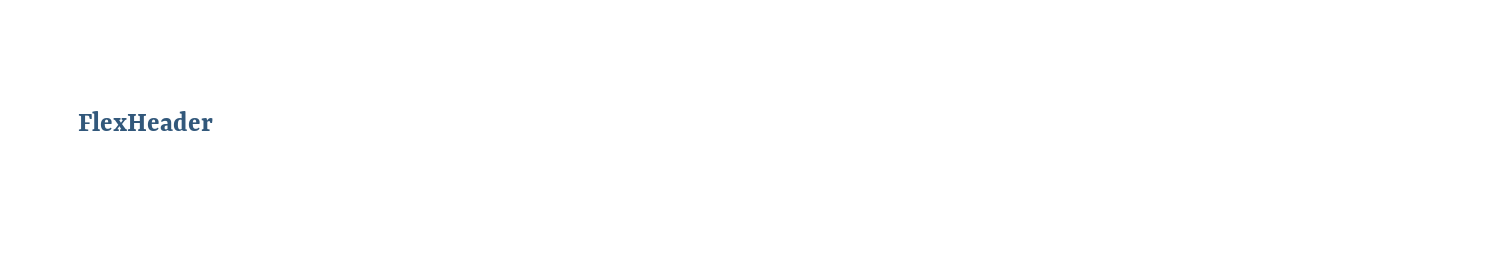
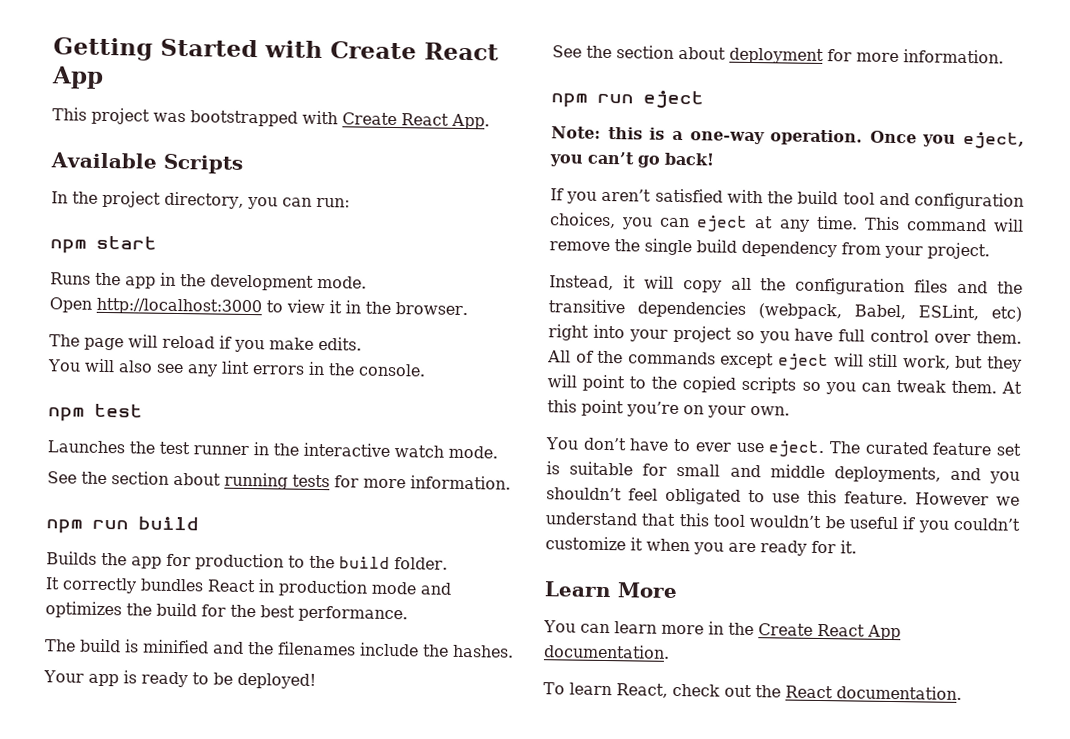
[78,111,213,131] FlexHeader -> [53,37,499,61] [51,66,104,89] [52,107,490,130] [50,152,243,174] [51,190,350,210] [50,235,157,254] [50,272,367,291] [49,297,468,316] [49,334,362,353] [47,358,426,377] [48,403,143,422] [47,440,498,459] [47,471,511,490] [46,516,199,534] [46,551,448,571] [45,577,452,597] [45,601,408,623] [45,638,514,658] [43,670,316,689] [552,45,1004,64] [551,90,704,110] [551,126,1025,149] [549,151,715,168] [550,188,1024,210] [549,212,1024,232] [549,238,990,260] [549,275,1023,296] [548,299,1022,322] [548,324,1022,344] [547,350,1023,372] [547,374,1022,395] [547,399,790,418] [545,437,1022,458] [546,461,1020,484] [546,487,1020,506] [545,512,1020,533] [545,536,857,556] [544,581,678,599] [543,620,901,641] [543,644,670,659] [543,682,962,700] Getting Started with Create React App // This project was bootstrapped with Create React App. // Available Scripts // In the project directory, you can run: // npm start // Runs the app in the development mode. // Open http://localhost:3000 to view it in the browser. // The page will reload if you make edits. // You will also see any lint errors in the console. // npm test // Launches the test runner in the interactive watch mode. // See the section about running tests for more information. // npm run build // Builds the app for production to the build folder. // It correctly bundles React in production mode and optimizes the build for the best performance. // The build is minified and the filenames include the hashes. // Your app is ready to be deployed! // See the section about deployment for more information. // npm run eject // Note: this is a one-way operation. Once you eject, you can’t go back! // If you aren’t satisfied with the build tool and configuration choices, you can eject at any time. This command will remove the single build dependency from your project. // Instead, it will copy all the configuration files and the transitive dependencies (webpack, Babel, ESLint, etc) right into your project so you have full control over them. All of the commands except eject will still work, but they will point to the copied scripts so you can tweak them. At this point you’re on your own. // You don’t have to ever use eject. The curated feature set is suitable for small and middle deployments, and you shouldn’t feel obligated to use this feature. However we understand that this tool wouldn’t be useful if you couldn’t customize it when you are ready for it. // Learn More // You can learn more in the Create React App documentation. // To learn React, check out the React documentation.

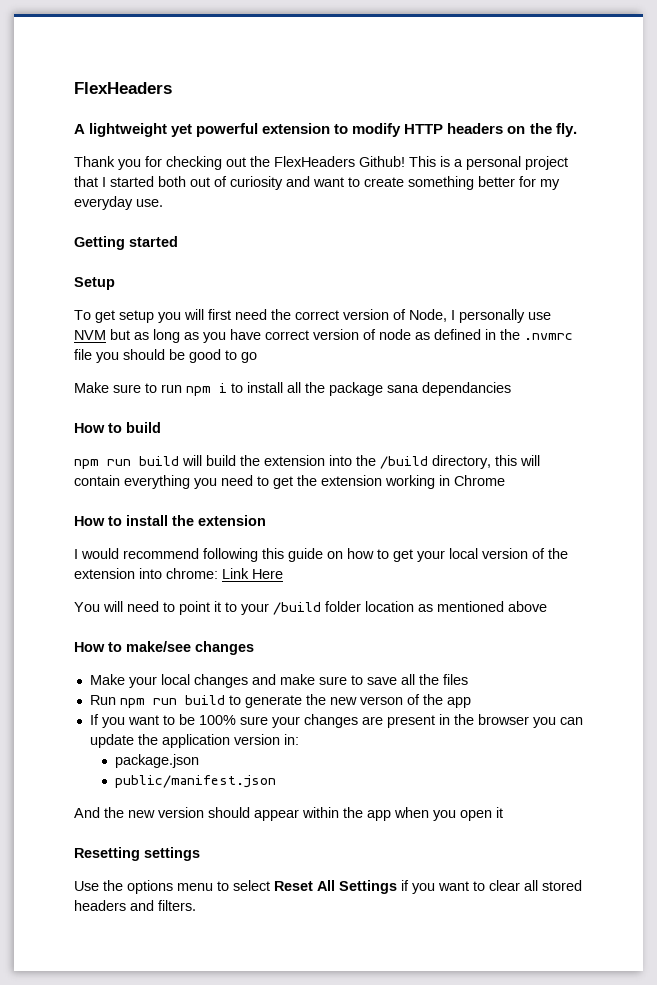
[53,37,499,61] [51,66,104,89] [52,107,490,130] [50,152,243,174] [51,190,350,210] [50,235,157,254] [50,272,367,291] [49,297,468,316] [49,334,362,353] [47,358,426,377] [48,403,143,422] [47,440,498,459] [47,471,511,490] [46,516,199,534] [46,551,448,571] [45,577,452,597] [45,601,408,623] [45,638,514,658] [43,670,316,689] [552,45,1004,64] [551,90,704,110] [551,126,1025,149] [549,151,715,168] [550,188,1024,210] [549,212,1024,232] [549,238,990,260] [549,275,1023,296] [548,299,1022,322] [548,324,1022,344] [547,350,1023,372] [547,374,1022,395] [547,399,790,418] [545,437,1022,458] [546,461,1020,484] [546,487,1020,506] [545,512,1020,533] [545,536,857,556] [544,581,678,599] [543,620,901,641] [543,644,670,659] [543,682,962,700] Getting Started with Create React App // This project was bootstrapped with Create React App. // Available Scripts // In the project directory, you can run: // npm start // Runs the app in the development mode. // Open http://localhost:3000 to view it in the browser. // The page will reload if you make edits. // You will also see any lint errors in the console. // npm test // Launches the test runner in the interactive watch mode. // See the section about running tests for more information. // npm run build // Builds the app for production to the build folder. // It correctly bundles React in production mode and optimizes the build for the best performance. // The build is minified and the filenames include the hashes. // Your app is ready to be deployed! // See the section about deployment for more information. // npm run eject // Note: this is a one-way operation. Once you eject, you can’t go back! // If you aren’t satisfied with the build tool and configuration choices, you can eject at any time. This command will remove the single build dependency from your project. // Instead, it will copy all the configuration files and the transitive dependencies (webpack, Babel, ESLint, etc) right into your project so you have full control over them. All of the commands except eject will still work, but they will point to the copied scripts so you can tweak them. At this point you’re on your own. // You don’t have to ever use eject. The curated feature set is suitable for small and middle deployments, and you shouldn’t feel obligated to use this feature. However we understand that this tool wouldn’t be useful if you couldn’t customize it when you are ready for it. // Learn More // You can learn more in the Create React App documentation. // To learn React, check out the React documentation. -> [74,82,172,94] [74,123,577,137] [74,156,568,170] [74,176,560,190] [74,196,163,210] [74,236,178,250] [74,277,115,290] [74,309,551,323] [74,329,573,343] [74,349,257,363] [74,382,511,396] [74,422,161,433] [74,455,540,469] [74,475,505,489] [74,515,266,526] [74,548,568,562] [74,568,283,579] [74,601,547,615] [74,641,254,655] [89,674,468,688] [89,694,471,708] [89,714,583,728] [89,734,299,748] [115,754,200,768] [115,775,277,788] [74,807,503,821] [74,847,200,861] [74,880,582,894] [74,900,196,911] FlexHeaders // A lightweight yet powerful extension to modify HTTP headers on the fly. // Thank you for checking out the FlexHeaders Github! This is a personal project that I started both out of curiosity and want to create something better for my everyday use. // Getting started // Setup // To get setup you will first need the correct version of Node, I personally use NVM but as long as you have correct version of node as defined in the .nvmrc file you should be good to go // Make sure to run npm i to install all the package sana dependancies // How to build // npm run build will build the extension into the /build directory, this will contain everything you need to get the extension working in Chrome // How to install the extension // I would recommend following this guide on how to get your local version of the extension into chrome: Link Here // You will need to point it to your /build folder location as mentioned above // How to make/see changes // Make your local changes and make sure to save all the files // Run npm run build to generate the new verson of the app // If you want to be 100% sure your changes are present in the browser you can update the application version in: // package.json // public/manifest.json // And the new version should appear within the app when you open it // Resetting settings // Use the options menu to select Reset All Settings if you want to clear all stored headers and filters.

